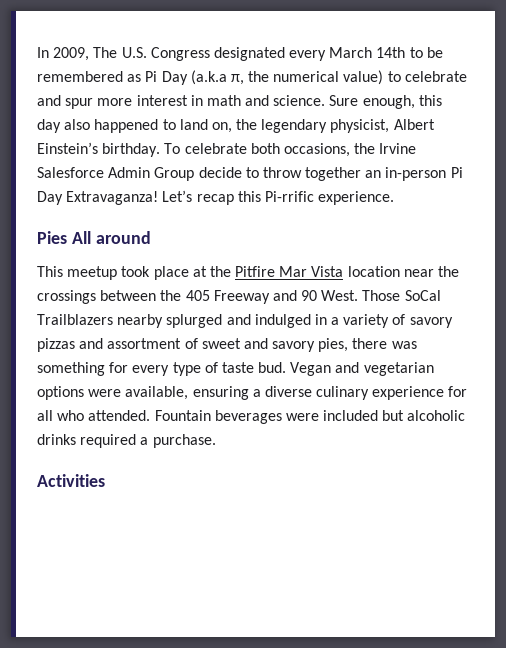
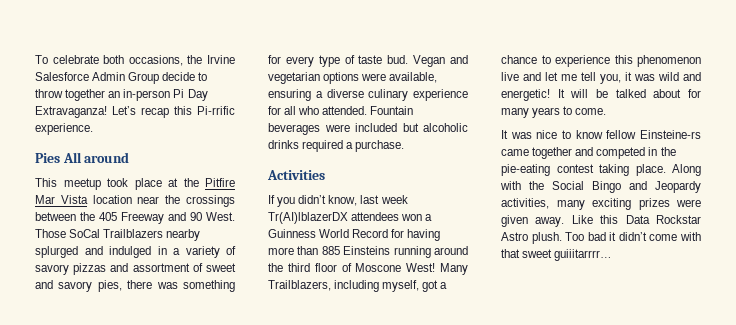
[37,47,443,61] [37,70,467,85] [37,95,442,109] [37,119,435,133] [37,142,161,157] In 2009, The U.S. Congress designated every March 14th to be remembered as Pi Day (a.k.a π, the numerical value) to celebrate and spur more interest in math and science. Sure enough, this day also happened to land on, the legendary physicist, Albert Einstein’s birthday. -> (35, 59) none
(105, 480) none -> [268,195,408,207] [268,212,433,224] [268,229,441,241] [268,246,468,258] [268,263,468,275] [268,280,448,292] [501,55,701,67] [501,72,701,84] [501,89,701,101] [501,106,607,118] [501,130,701,139] [501,147,676,159] [501,164,701,176] [500,181,701,193] [501,198,701,210] [501,215,701,227] [501,232,701,244] [501,249,613,261] // If you didn’t know, last week Tr(AI)lblazerDX attendees won a Guinness World Record for having more than 885 Einsteins running around the third floor of Moscone West! Many Trailblazers, including myself, got a chance to experience this phenomenon live and let me tell you, it was wild and energetic! It will be talked about for many years to come. // It was nice to know fellow Einsteine-rs came together and competed in the pie-eating contest taking place. Along with the Social Bingo and Jeopardy activities, many exciting prizes were given away. Like this Data Rockstar Astro plush. Too bad it didn’t come with that sweet guiiitarrrr…

